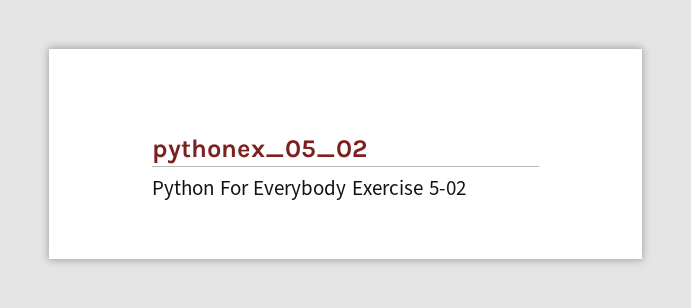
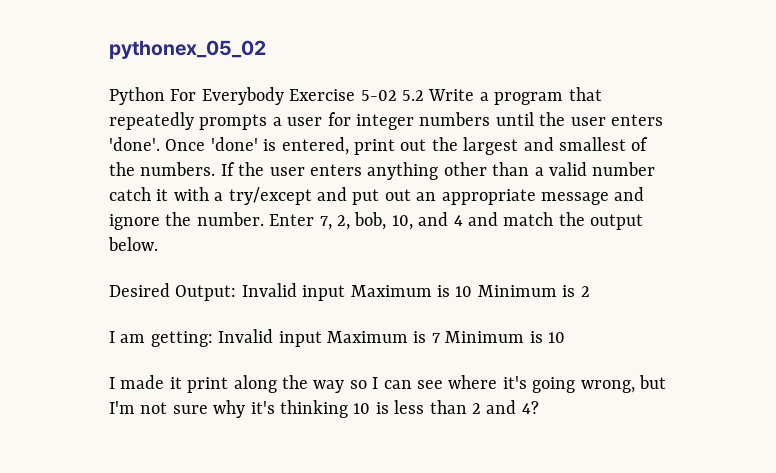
(466, 188) none -> [402,87,602,105] [109,112,663,130] [109,137,649,155] [109,162,656,180] [109,187,645,205] [109,212,644,230] [108,237,158,251] [109,283,590,301] [109,329,565,347] [109,375,666,393] [109,400,539,418] 5.2 Write a program that repeatedly prompts a user for integer numbers until the user enters 'done'. Once 'done' is entered, print out the largest and smallest of the numbers. If the user enters anything other than a valid number catch it with a try/except and put out an appropriate message and ignore the number. Enter 7, 2, bob, 10, and 4 and match the output below. // Desired Output: Invalid input Maximum is 10 Minimum is 2 // I am getting: Invalid input Maximum is 7 Minimum is 10 // I made it print along the way so I can see where it's going wrong, but I'm not sure why it's thinking 10 is less than 2 and 4?

